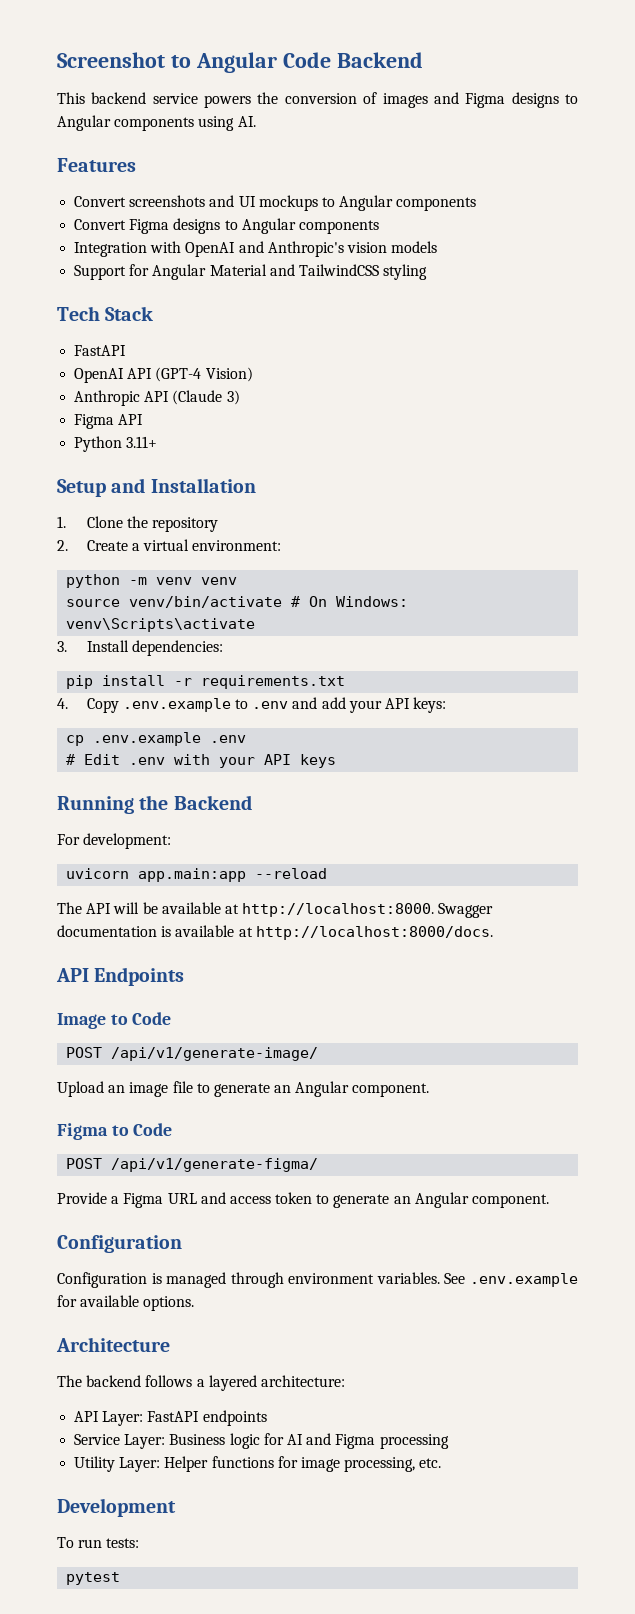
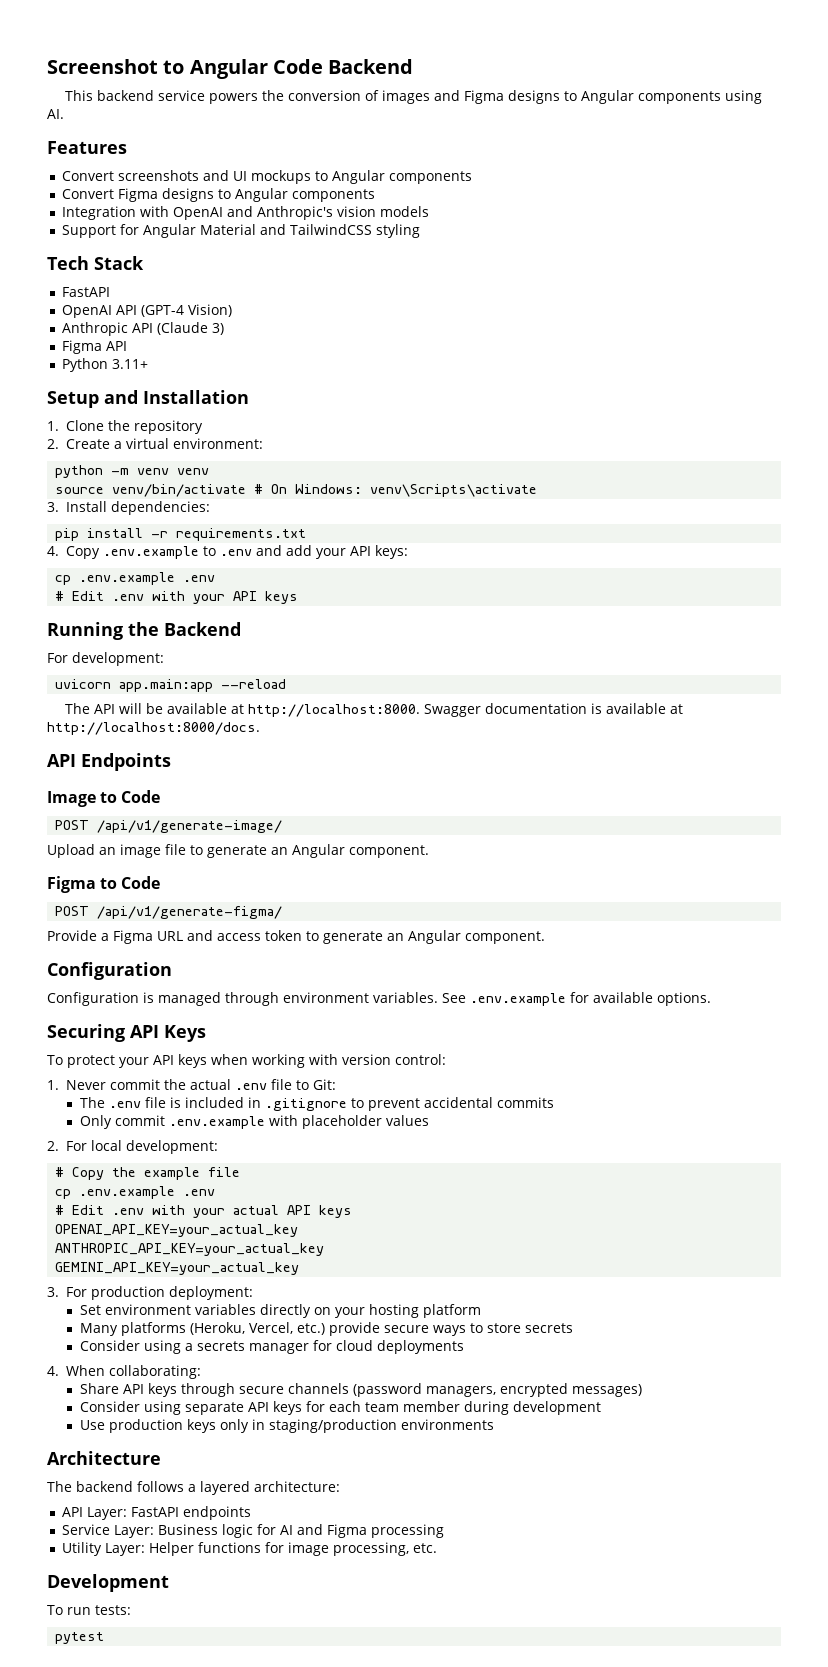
(195, 1303) none -> [47,1024,206,1042] [47,1054,446,1068] [47,1079,336,1090] [80,1097,555,1111] [80,1115,430,1129] [47,1140,218,1154] [55,1167,241,1180] [55,1186,216,1199] [55,1205,353,1218] [55,1224,299,1237] [55,1243,325,1256] [55,1262,300,1275] [47,1286,253,1300] [80,1304,482,1318] [80,1322,574,1336] [80,1340,465,1354] [47,1365,201,1379] [80,1383,643,1397] [80,1401,602,1415] [80,1419,495,1433] // Securing API Keys // To protect your API keys when working with version control: // 1. Never commit the actual .env file to Git: // The .env file is included in .gitignore to prevent accidental commits // Only commit .env.example with placeholder values // 2. For local development: // # Copy the example file // cp .env.example .env // # Edit .env with your actual API keys // OPENAI_API_KEY=your_actual_key // ANTHROPIC_API_KEY=your_actual_key // GEMINI_API_KEY=your_actual_key // 3. For production deployment: // Set environment variables directly on your hosting platform // Many platforms (Heroku, Vercel, etc.) provide secure ways to store secrets // Consider using a secrets manager for cloud deployments // 4. When collaborating: // Share API keys through secure channels (password managers, encrypted messages) // Consider using separate API keys for each team member during development // Use production keys only in staging/production environments

